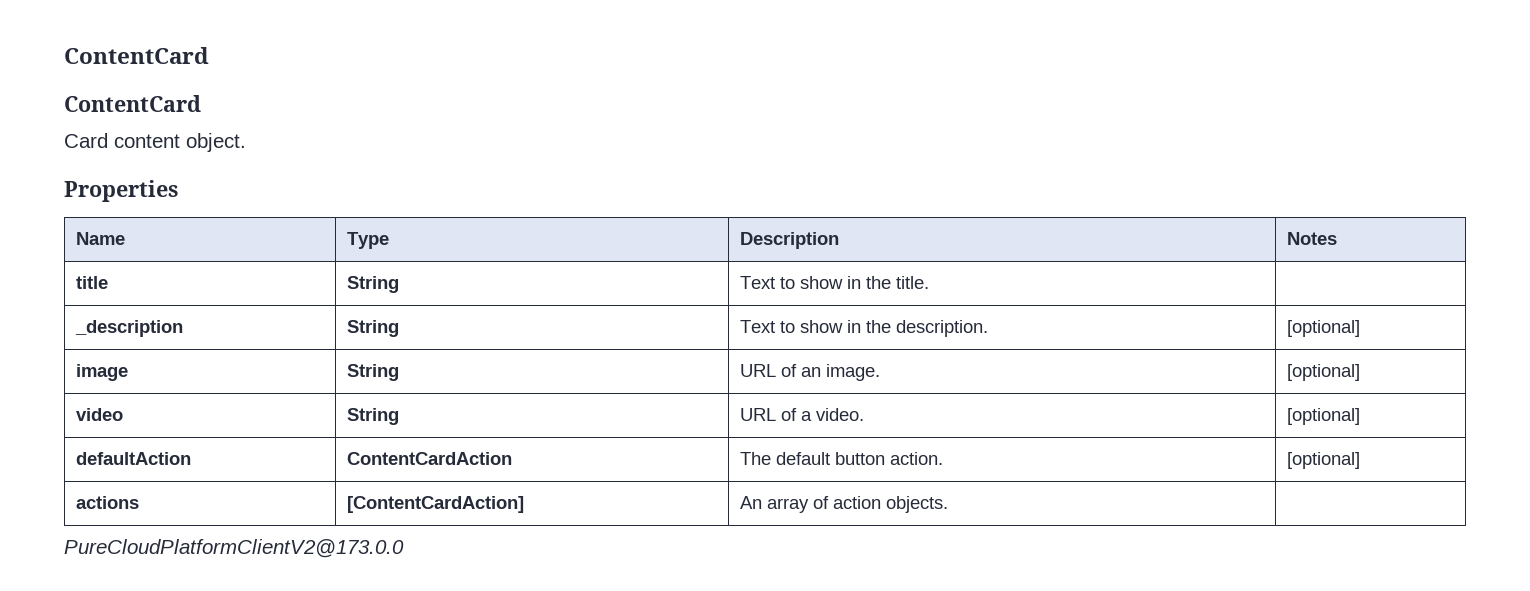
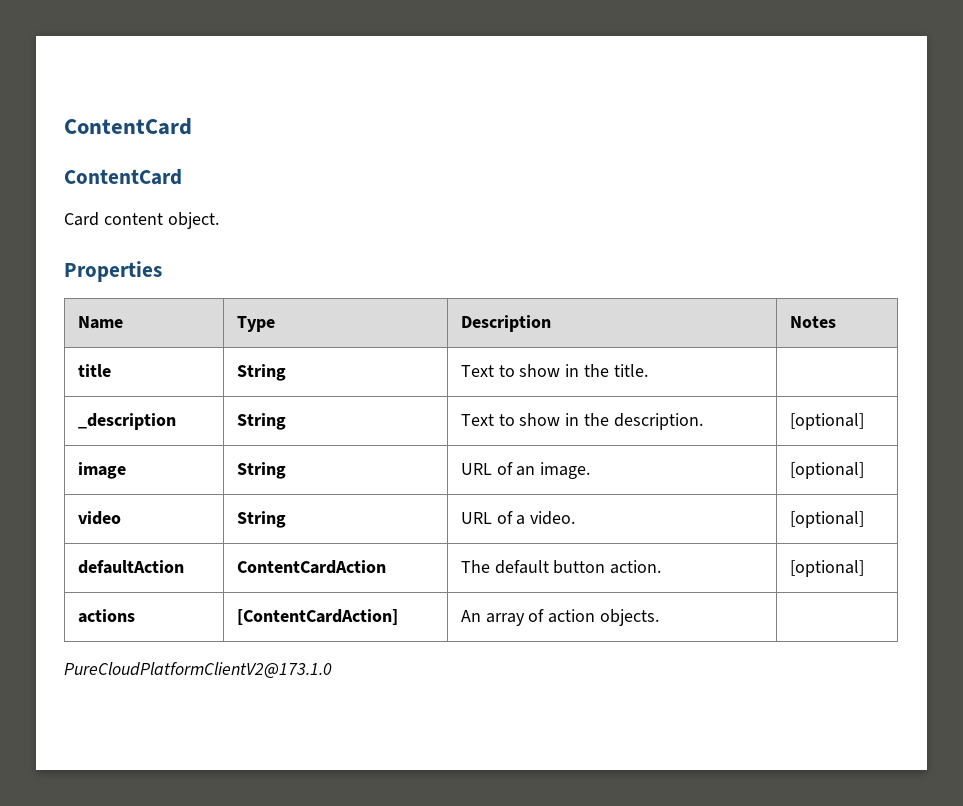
[64,539,404,558] PureCloudPlatformClientV2@173.0.0 -> [64,662,332,678] PureCloudPlatformClientV2@173.1.0

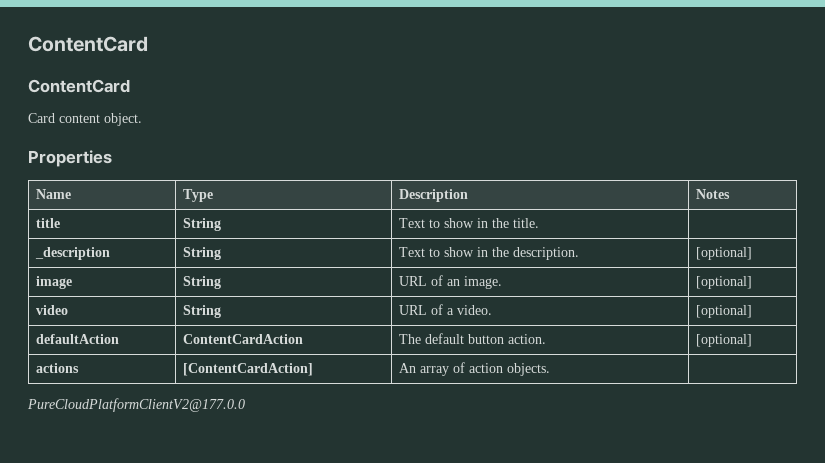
[64,662,332,678] PureCloudPlatformClientV2@173.1.0 -> [27,398,245,412] PureCloudPlatformClientV2@177.0.0

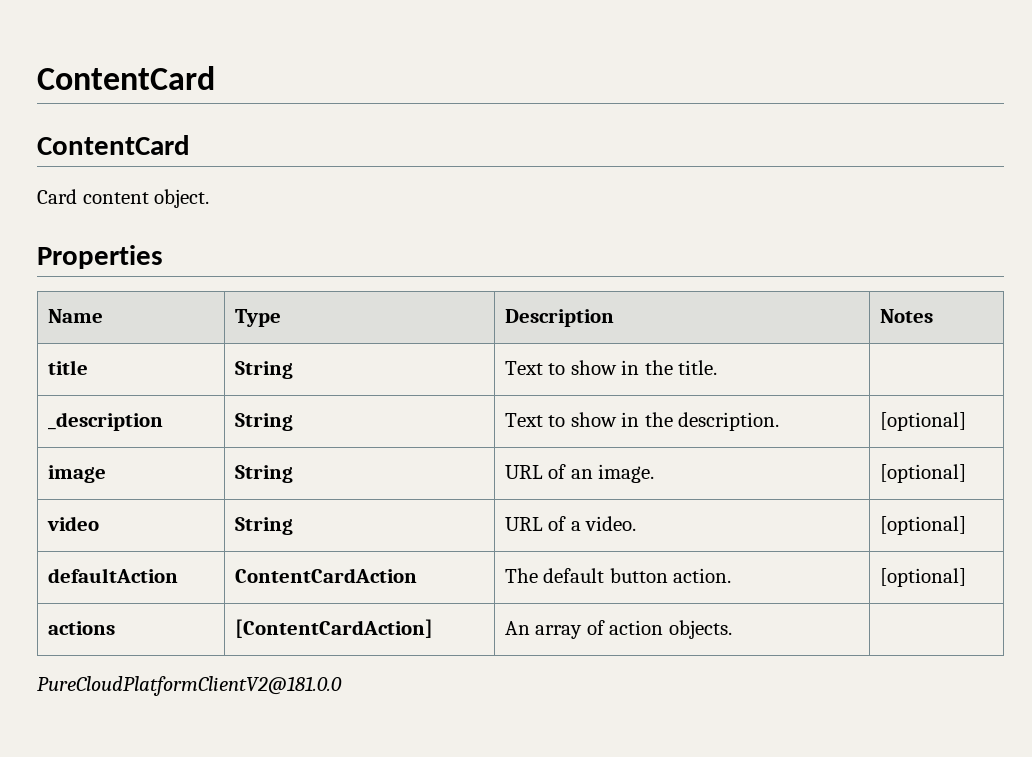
[27,398,245,412] PureCloudPlatformClientV2@177.0.0 -> [37,676,342,696] PureCloudPlatformClientV2@181.0.0

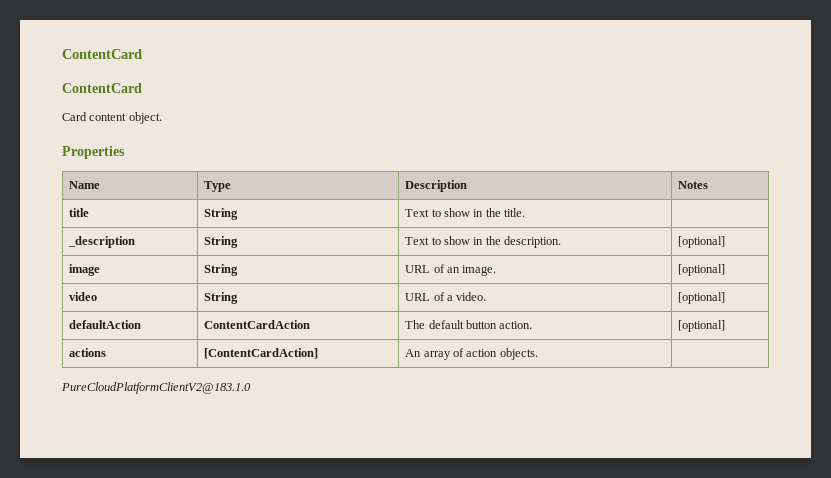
[37,676,342,696] PureCloudPlatformClientV2@181.0.0 -> [61,382,251,394] PureCloudPlatformClientV2@183.1.0

